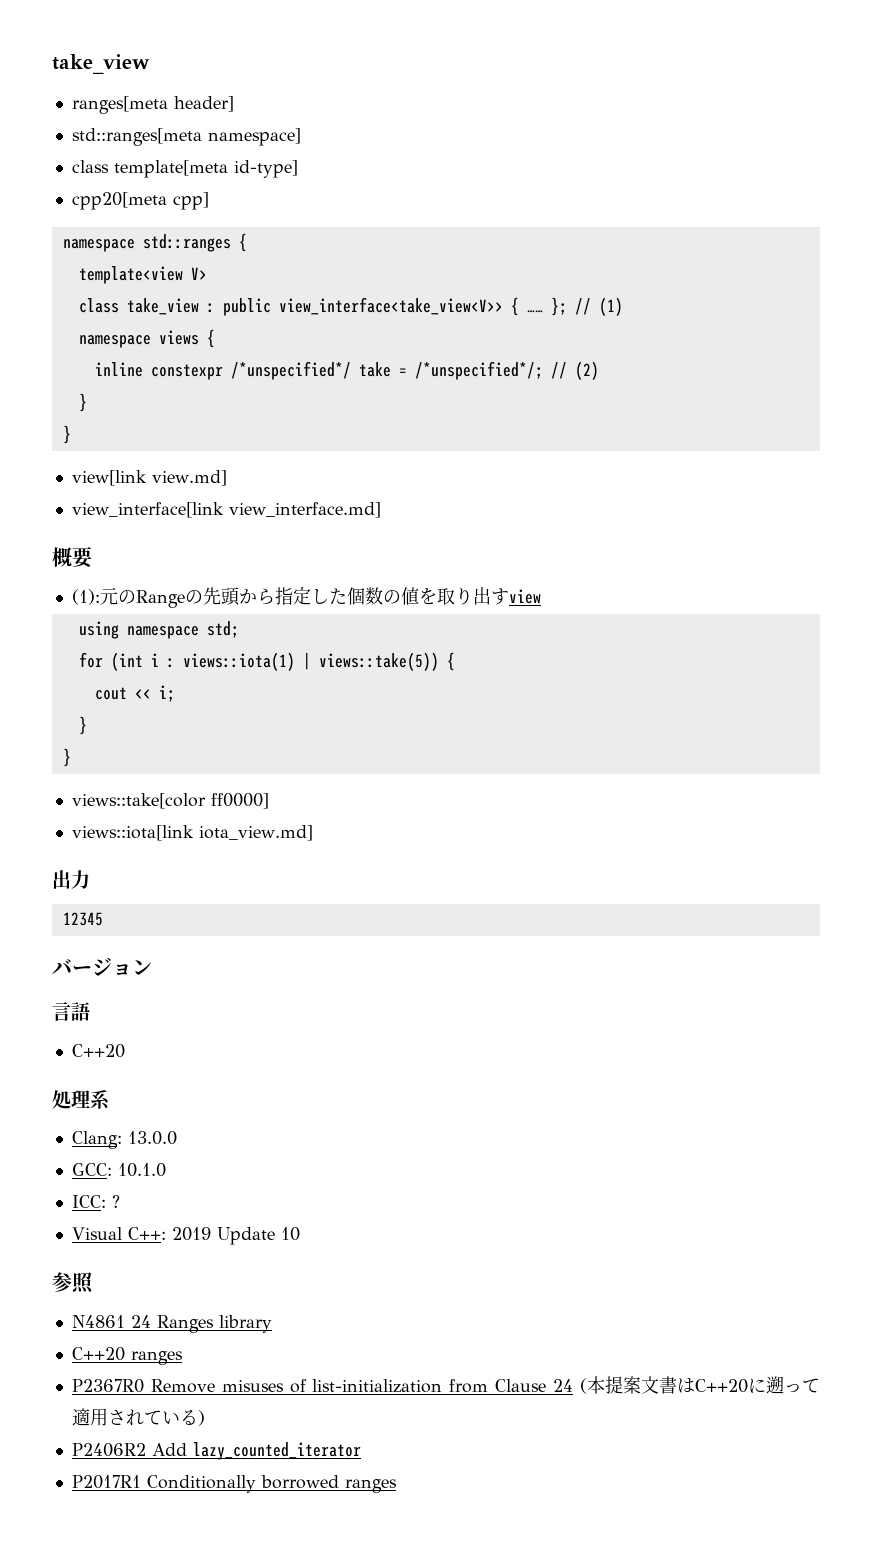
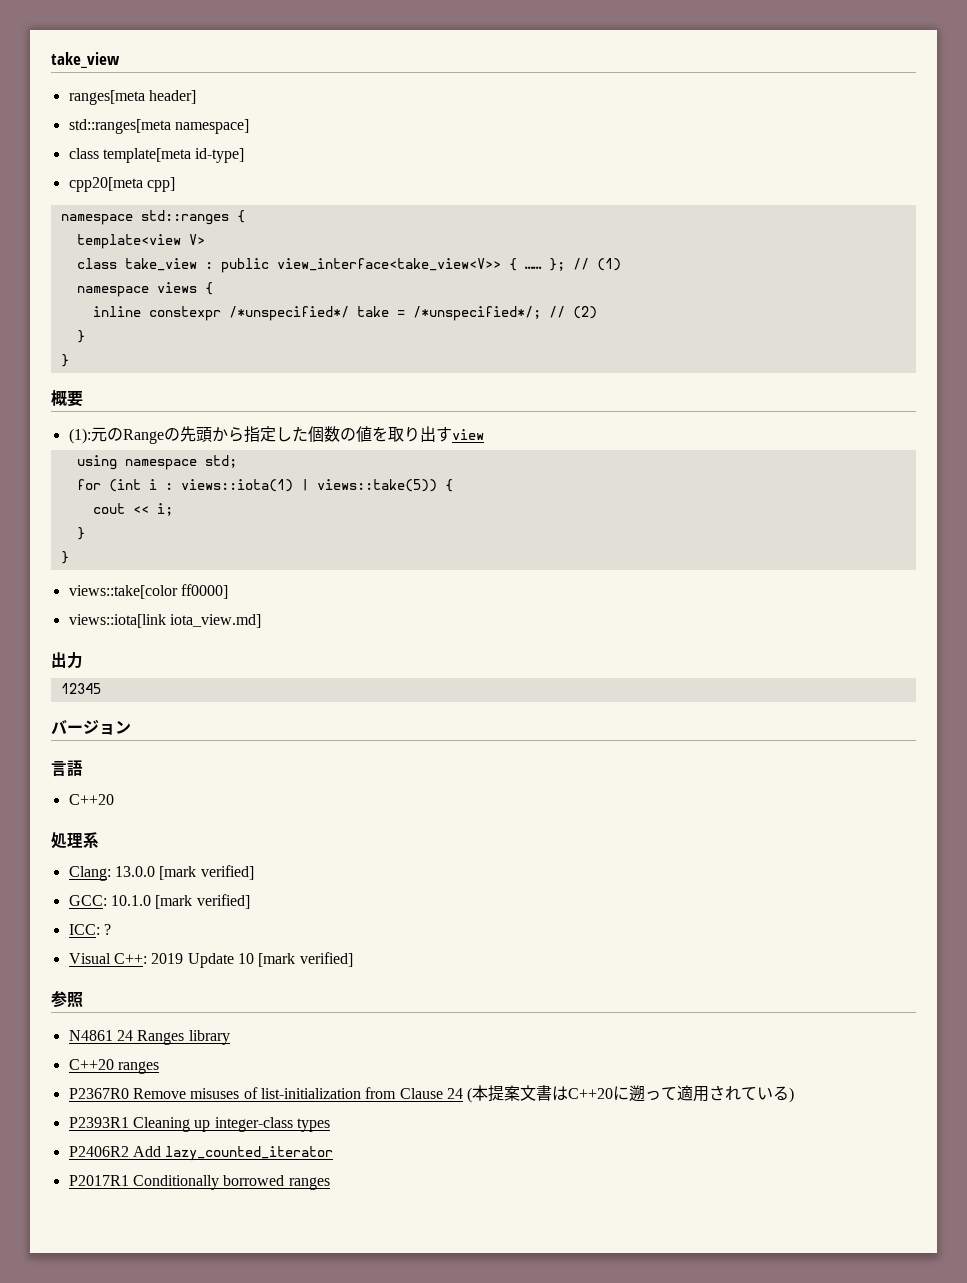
[71,470,227,486] [71,502,381,518] // view[link view.md] // view_interface[link view_interface.md] -> (69, 360) none
(177, 1138) none -> [159,865,254,880] [mark verified]
(166, 1170) none -> [155,894,250,909] [mark verified]
(300, 1234) none -> [258,952,353,967] [mark verified]
(205, 1418) none -> [68,1117,330,1132] // P2393R1 Cleaning up integer-class types

